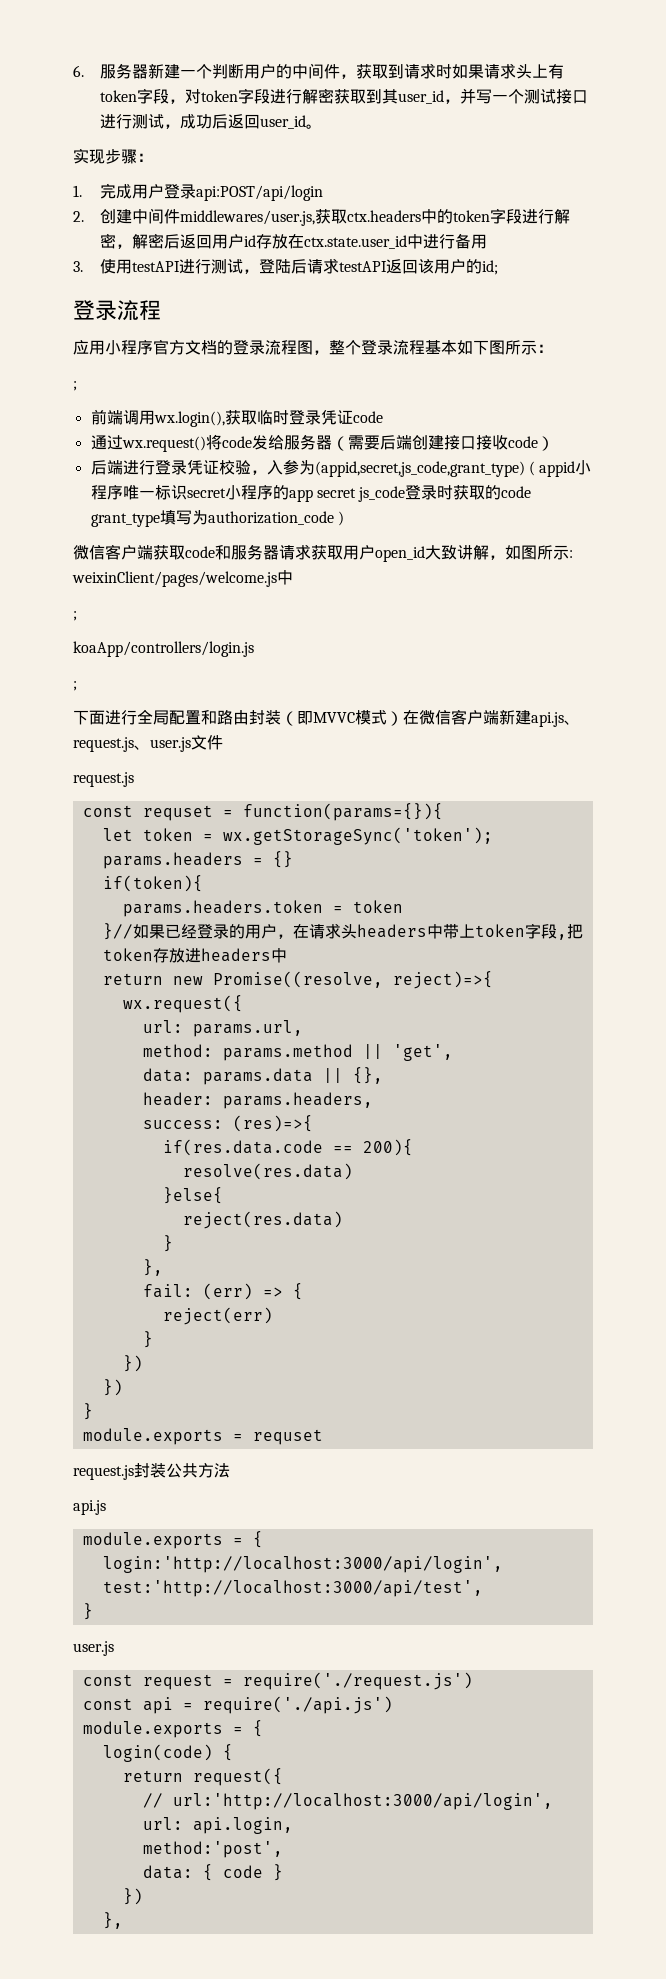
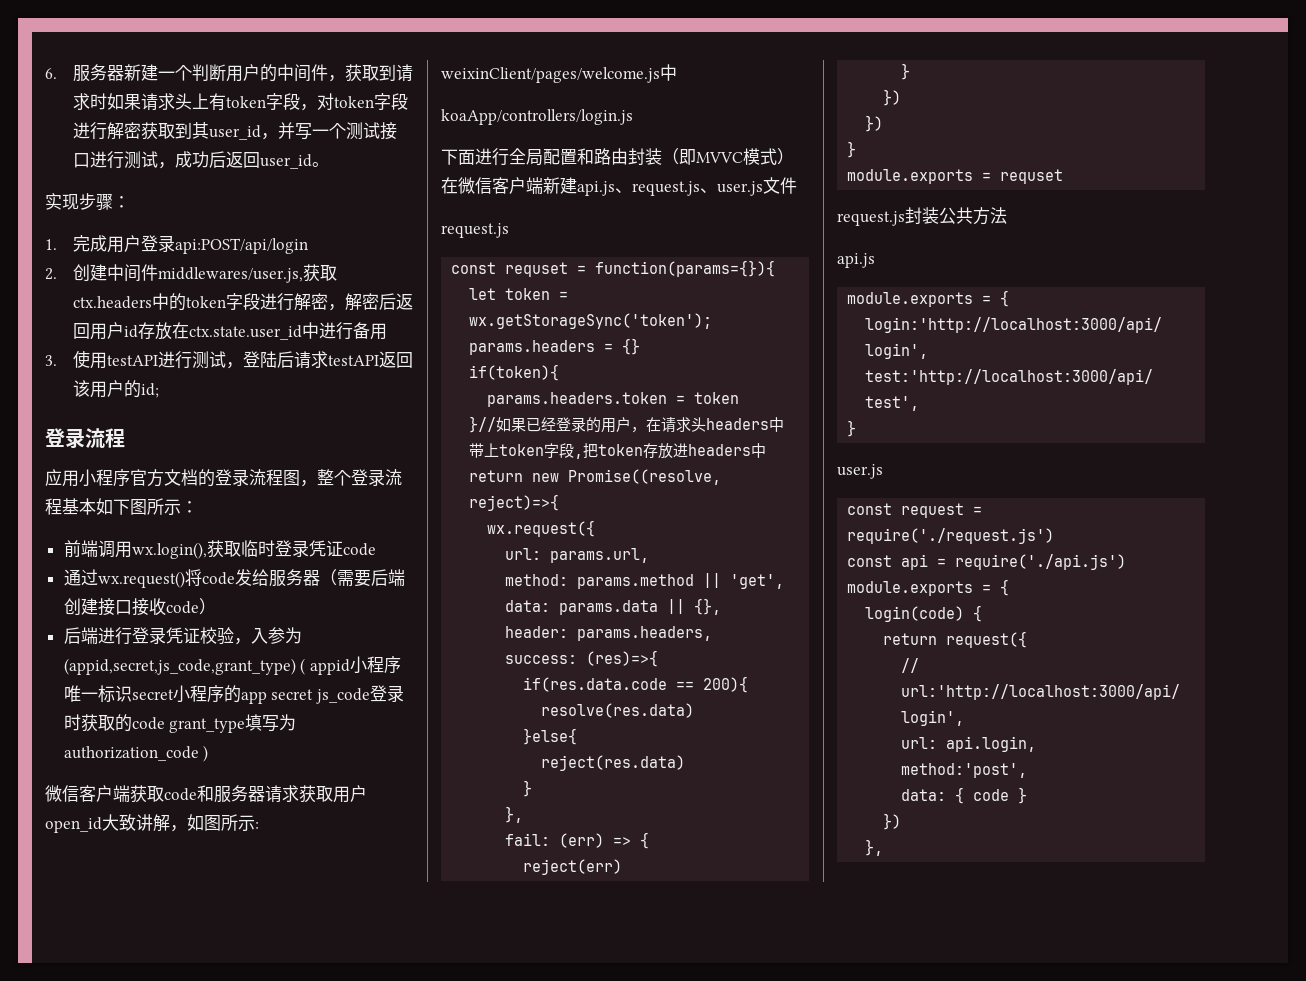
[73,381,77,391] // ; -> (198, 507) none
[73,611,77,621] // ; -> (677, 72) none
[73,681,77,691] // ; -> (633, 117) none

